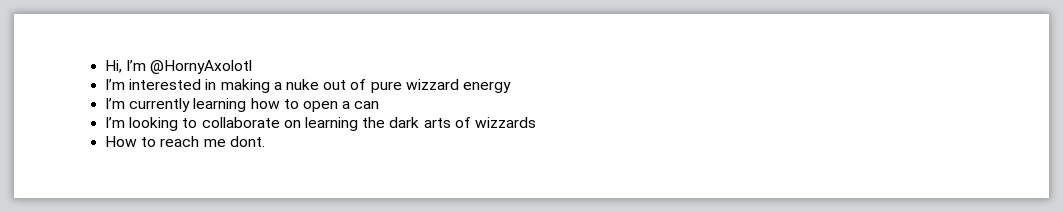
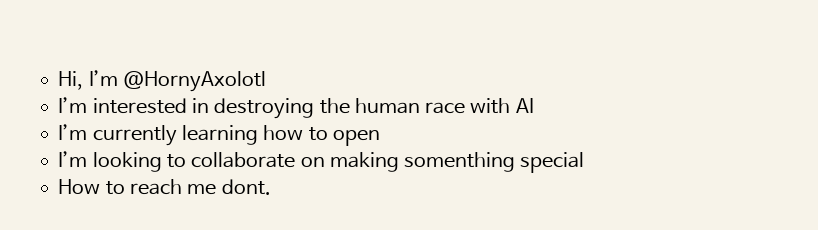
[220,79,511,93] making a nuke out of pure wizzard energy -> [214,98,534,119] destroying the human race with AI
[342,101,380,109] a can -> (380, 138) none
[304,117,536,131] learning the dark arts of wizzards -> [329,152,585,173] making somenthing special

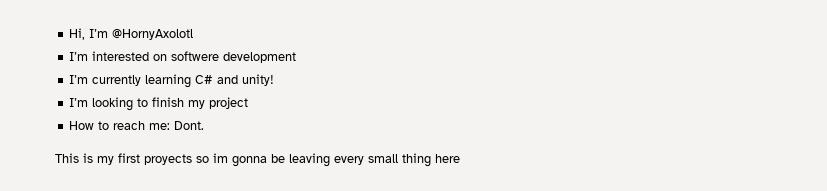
[191,98,534,119] in destroying the human race with AI -> [153,51,297,63] on softwere development
[263,125,380,146] how to open -> [195,74,275,86] C# and unity!
[191,152,585,173] [58,179,271,195] collaborate on making somenthing special // How to reach me dont. -> [152,97,249,109] [69,121,205,130] [55,153,460,167] finish my project // How to reach me: Dont. // This is my first proyects so im gonna be leaving every small thing here

